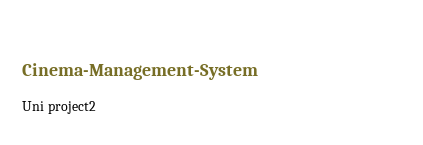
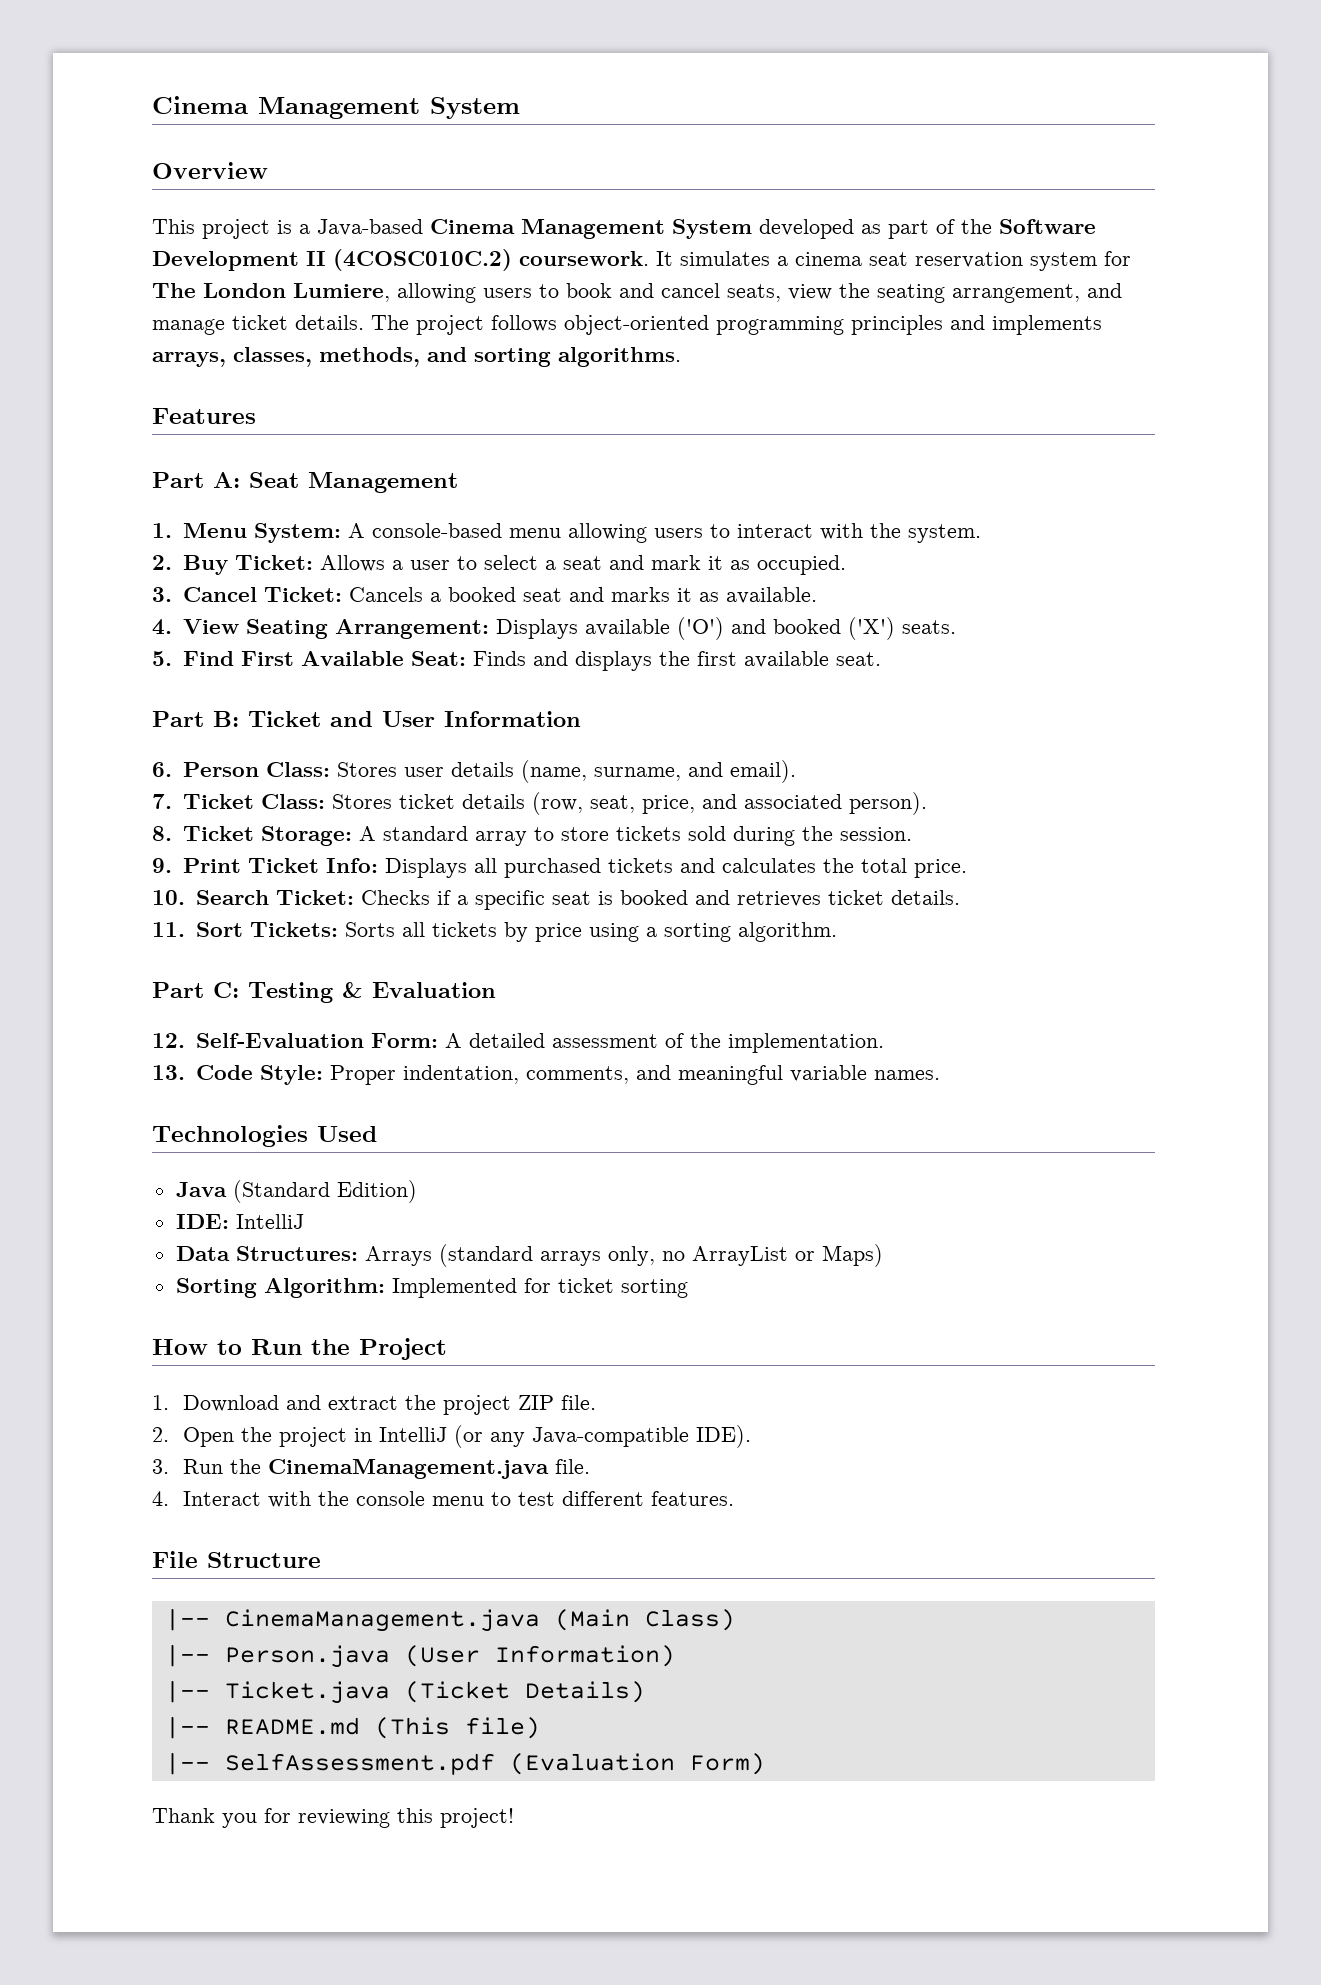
[22,63,258,80] [22,101,96,114] Cinema-Management-System // Uni project2 -> [152,96,520,119] [152,162,268,179] [152,219,1096,239] [152,249,1131,271] [152,283,1122,303] [152,315,1102,335] [152,347,681,367] [152,408,256,424] [152,472,458,493] [152,523,981,543] [152,555,846,575] [152,587,817,604] [152,617,956,640] [152,651,881,671] [152,711,581,727] [152,760,796,783] [152,792,927,815] [152,826,912,846] [152,858,967,878] [152,890,960,910] [152,922,837,942] [152,982,496,1003] [152,1033,884,1053] [152,1065,940,1085] [152,1125,377,1147] [175,1180,417,1203] [175,1214,304,1229] [175,1244,883,1267] [175,1278,688,1298] [152,1338,447,1360] [152,1395,596,1415] [152,1425,751,1448] [152,1459,590,1479] [152,1491,734,1508] [152,1551,321,1568] [164,1608,735,1632] [164,1644,675,1668] [164,1680,645,1704] [164,1716,540,1739] [164,1752,765,1775] [152,1808,514,1828] Cinema Management System // Overview // This project is a Java-based Cinema Management System developed as part of the Software Development II (4COSC010C.2) coursework. It simulates a cinema seat reservation system for The London Lumiere, allowing users to book and cancel seats, view the seating arrangement, and manage ticket details. The project follows object-oriented programming principles and implements arrays, classes, methods, and sorting algorithms. // Features // Part A: Seat Management // 1. Menu System: A console-based menu allowing users to interact with the system. // 2. Buy Ticket: Allows a user to select a seat and mark it as occupied. // 3. Cancel Ticket: Cancels a booked seat and marks it as available. // 4. View Seating Arrangement: Displays available ('O') and booked ('X') seats. // 5. Find First Available Seat: Finds and displays the first available seat. // Part B: Ticket and User Information // 6. Person Class: Stores user details (name, surname, and email). // 7. Ticket Class: Stores ticket details (row, seat, price, and associated person). // 8. Ticket Storage: A standard array to store tickets sold during the session. // 9. Print Ticket Info: Displays all purchased tickets and calculates the total price. // 10. Search Ticket: Checks if a specific seat is booked and retrieves ticket details. // 11. Sort Tickets: Sorts all tickets by price using a sorting algorithm. // Part C: Testing & Evaluation // 12. Self-Evaluation Form: A detailed assessment of the implementation. // 13. Code Style: Proper indentation, comments, and meaningful variable names. // Technologies Used // Java (Standard Edition) // IDE: IntelliJ // Data Structures: Arrays (standard arrays only, no ArrayList or Maps) // Sorting Algorithm: Implemented for ticket sorting // How to Run the Project // 1. Download and extract the project ZIP file. // 2. Open the project in IntelliJ (or any Java-compatible IDE). // 3. Run the CinemaManagement.java file. // 4. Interact with the console menu to test different features. // File Structure // |-- CinemaManagement.java (Main Class) // |-- Person.java (User Information) // |-- Ticket.java (Ticket Details) // |-- README.md (This file) // |-- SelfAssessment.pdf (Evaluation Form) // Thank you for reviewing this project!

